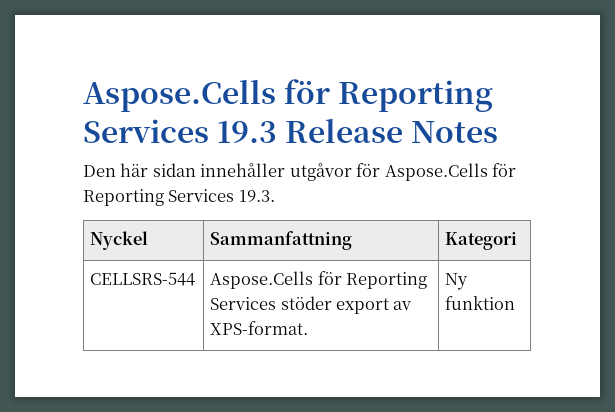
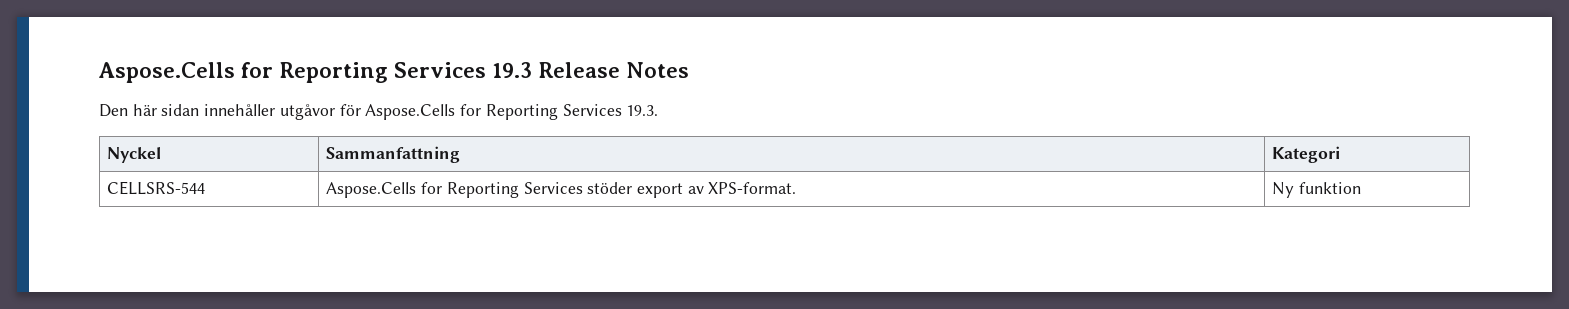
[83,79,331,112] Aspose.Cells för -> [98,62,274,83] Aspose.Cells for
[492,163,517,177] för -> [460,104,482,116] for
[317,271,342,285] för -> [421,182,443,194] for

